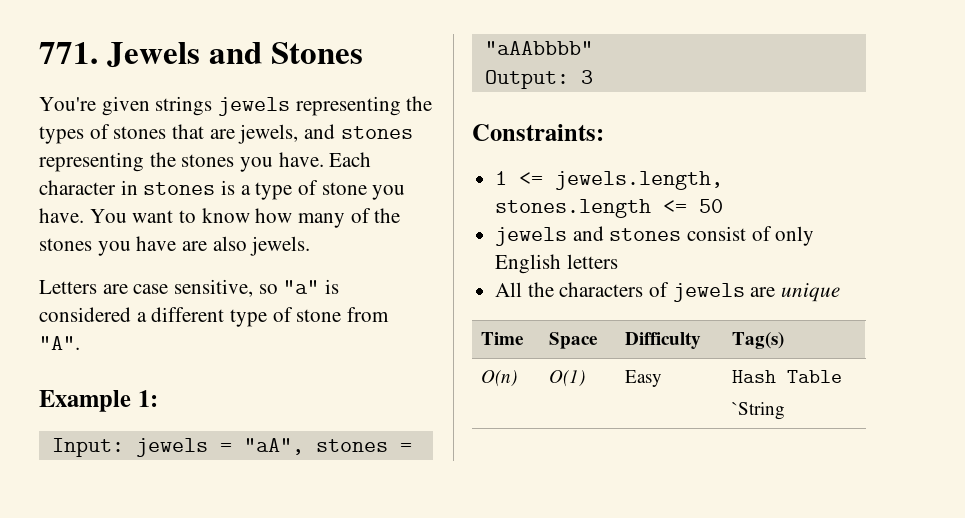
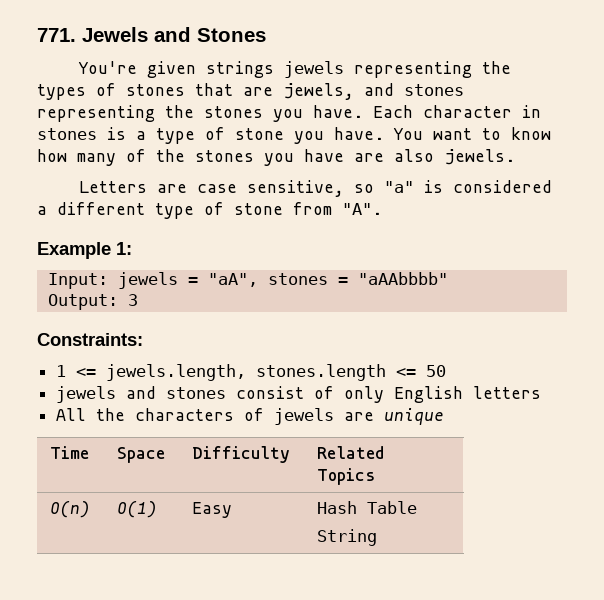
[731,332,784,349] Tag(s) -> [317,446,385,459] [317,468,376,485] Related Topics
[731,402,785,420] `String -> [317,529,378,546] String

